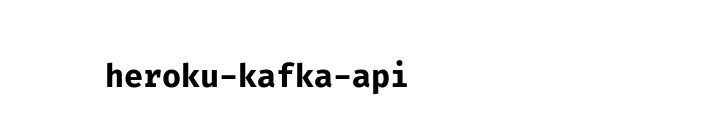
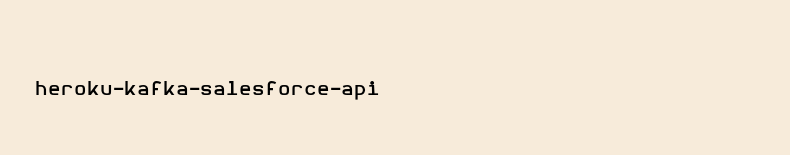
[105,60,409,95] heroku-kafka-api -> [35,81,380,100] heroku-kafka-salesforce-api

